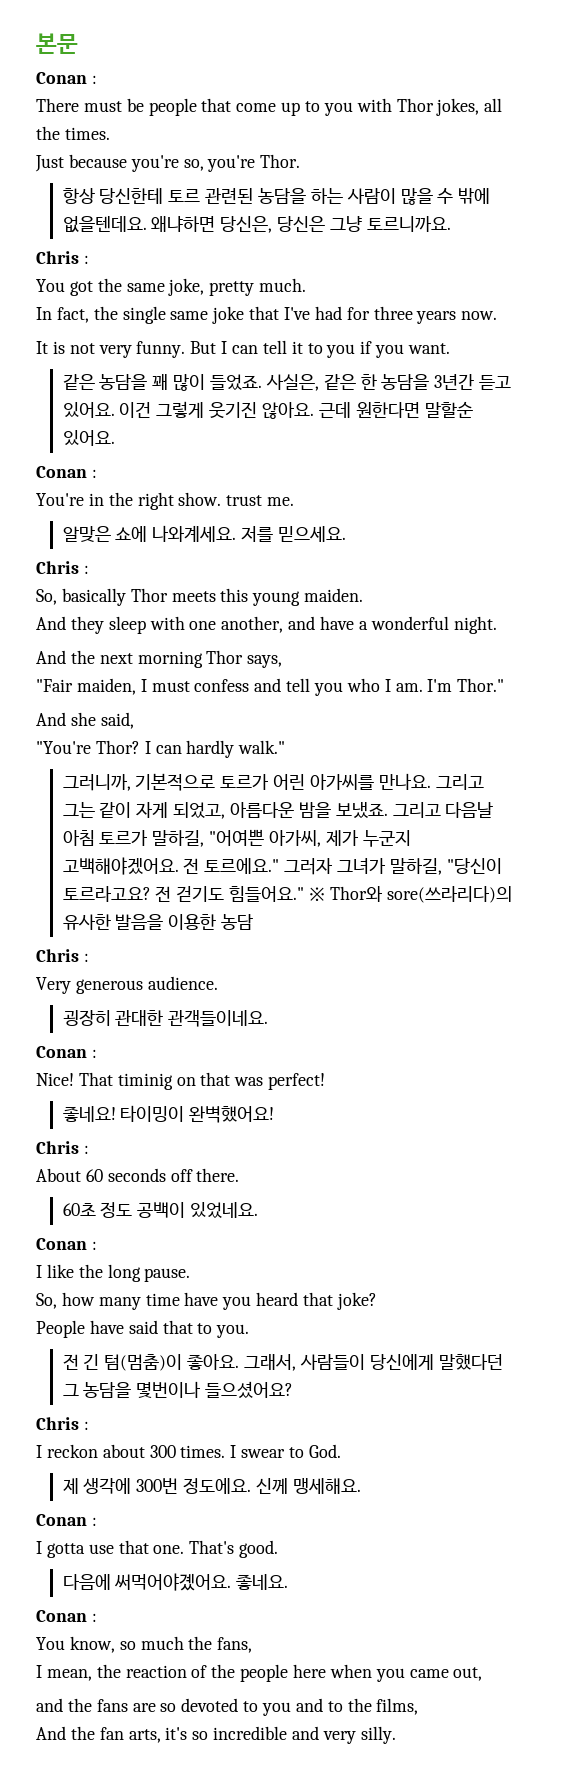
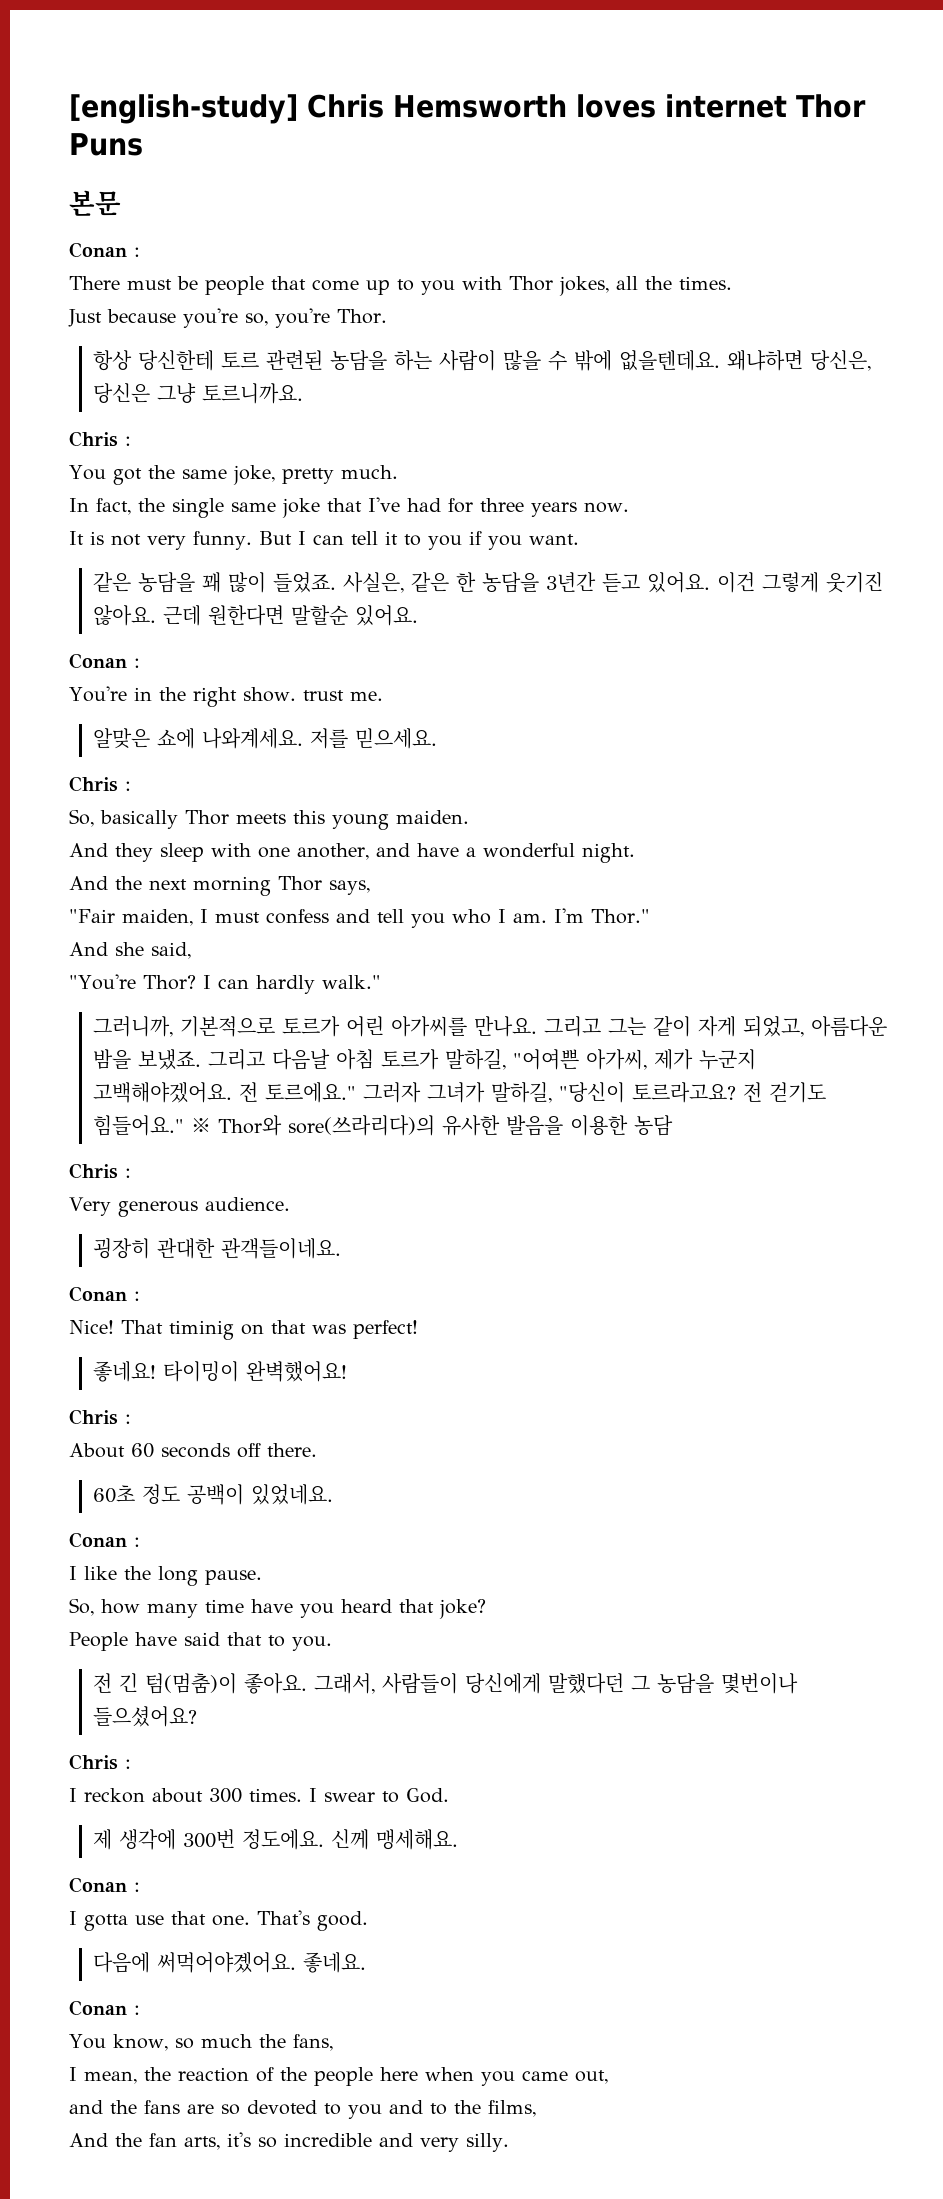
(36, 43) none -> [69,94,866,124] [69,133,143,156] [english-study] Chris Hemsworth loves internet Thor Puns //

